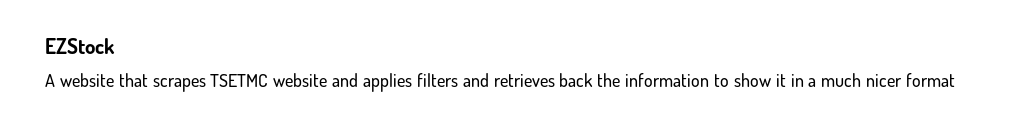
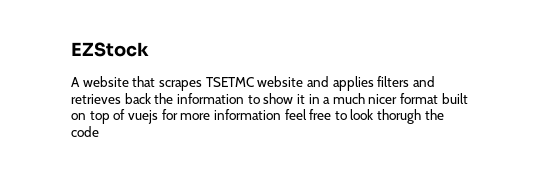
(956, 80) none -> [441,93,468,104] [71,109,444,124] [71,126,99,137] built on top of vuejs for more information feel free to look thorugh the code

